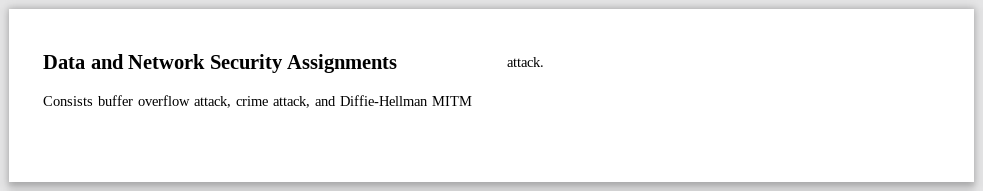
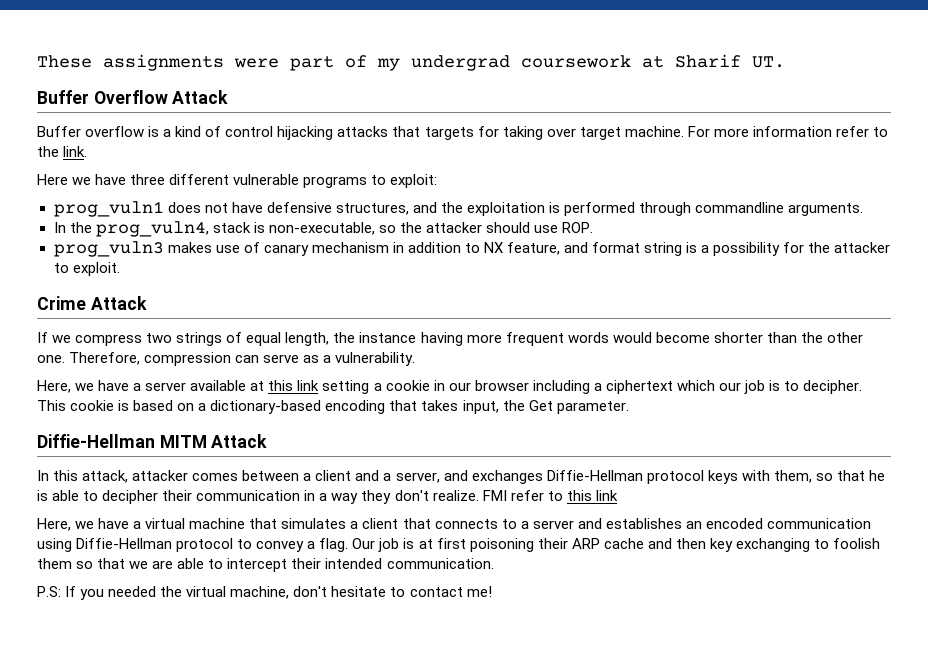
[43,54,398,73] [43,95,472,108] [507,57,544,67] Data and Network Security Assignments // Consists buffer overflow attack, crime attack, and Diffie-Hellman MITM attack. -> [37,54,785,71] [37,90,229,104] [37,126,888,140] [37,146,88,157] [37,174,438,188] [53,201,864,217] [53,221,594,237] [53,241,891,257] [53,262,120,276] [37,296,147,310] [37,332,863,346] [37,352,416,366] [37,380,863,394] [37,400,629,414] [37,434,268,448] [37,470,885,484] [37,490,618,504] [37,518,871,531] [37,538,881,552] [37,558,494,572] [37,586,492,600] These assignments were part of my undergrad coursework at Sharif UT. // Buffer Overflow Attack // Buffer overflow is a kind of control hijacking attacks that targets for taking over target machine. For more information refer to the link. // Here we have three different vulnerable programs to exploit: // prog_vuln1 does not have defensive structures, and the exploitation is performed through commandline arguments. // In the prog_vuln4, stack is non-executable, so the attacker should use ROP. // prog_vuln3 makes use of canary mechanism in addition to NX feature, and format string is a possibility for the attacker to exploit. // Crime Attack // If we compress two strings of equal length, the instance having more frequent words would become shorter than the other one. Therefore, compression can serve as a vulnerability. // Here, we have a server available at this link setting a cookie in our browser including a ciphertext which our job is to decipher. This cookie is based on a dictionary-based encoding that takes input, the Get parameter. // Diffie-Hellman MITM Attack // In this attack, attacker comes between a client and a server, and exchanges Diffie-Hellman protocol keys with them, so that he is able to decipher their communication in a way they don't realize. FMI refer to this link // Here, we have a virtual machine that simulates a client that connects to a server and establishes an encoded communication using Diffie-Hellman protocol to convey a flag. Our job is at first poisoning their ARP cache and then key exchanging to foolish them so that we are able to intercept their intended communication. // P.S: If you needed the virtual machine, don't hesitate to contact me!

